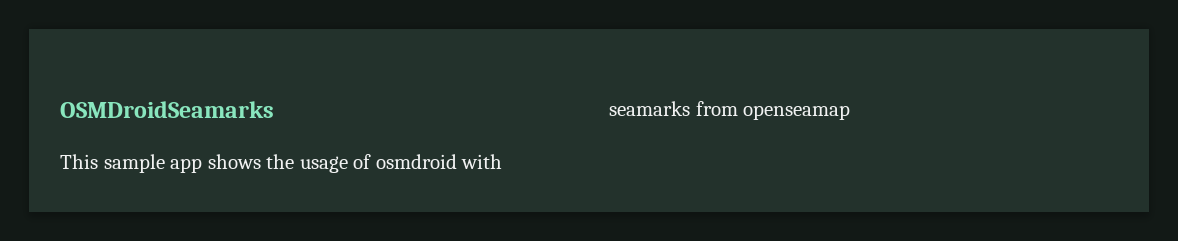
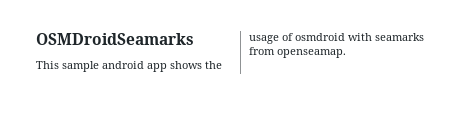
(165, 163) none -> [102,61,144,69] android
[743,105,851,120] openseamap -> [277,49,346,58] openseamap.

